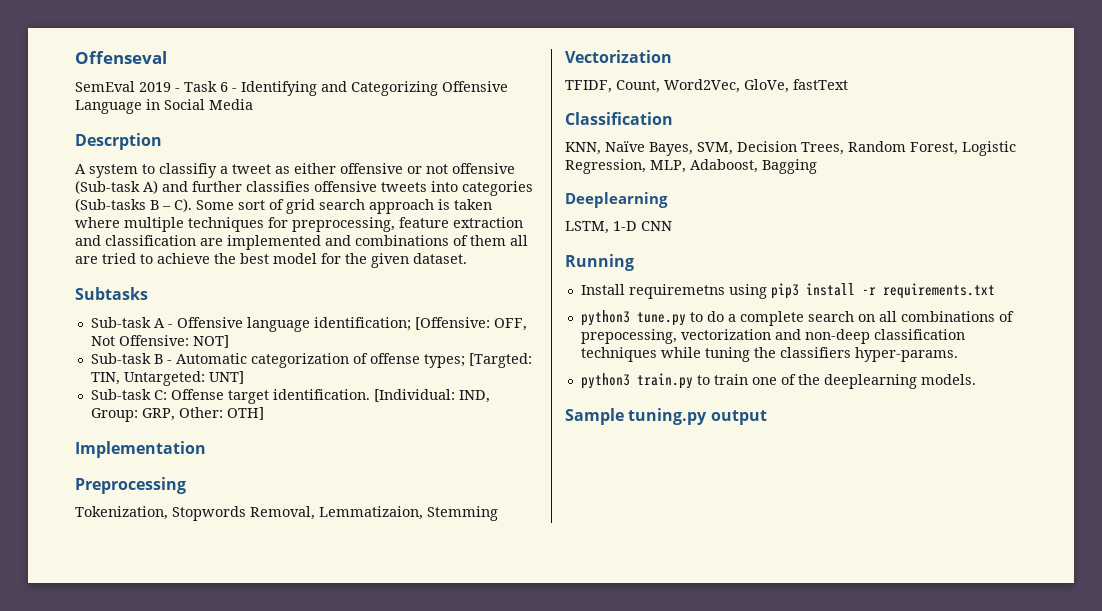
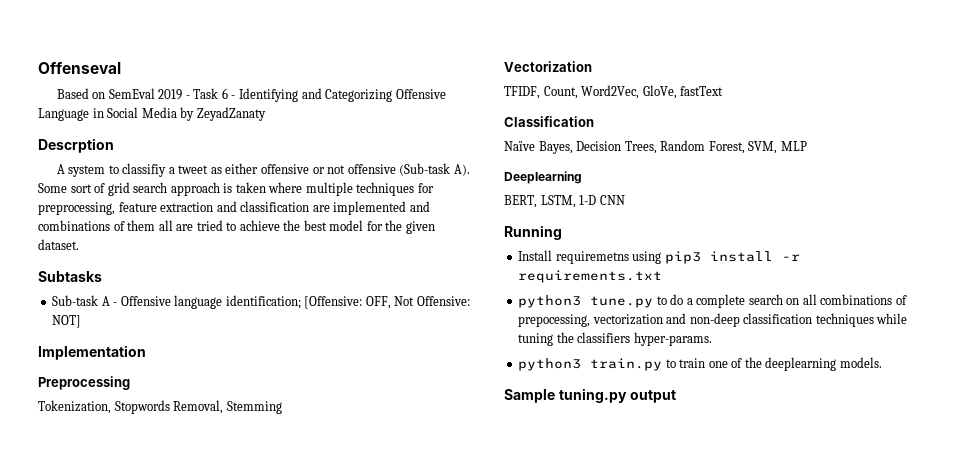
(167, 57) none -> [56,88,106,99] Based on
(253, 104) none -> [180,107,266,121] by ZeyadZanaty
[143,180,533,196] [75,198,192,212] A) and further classifies offensive tweets into categories (Sub-tasks B – C). -> [453,164,470,176] A).
[90,353,532,368] [90,371,244,386] [90,389,490,404] [90,407,264,422] // Sub-task B - Automatic categorization of offense types; [Targted: TIN, Untargeted: UNT] // Sub-task C: Offense target identification. [Individual: IND, Group: GRP, Other: OTH] -> (82, 321) none
[319,506,423,520] Lemmatizaion, -> (224, 407) none
[565,142,601,155] KNN, -> (594, 121) none
[697,142,733,155] SVM, -> (573, 147) none
[962,141,1016,156] [565,159,817,174] Logistic Regression, MLP, Adaboost, Bagging -> [748,141,807,154] SVM, MLP
(668, 200) none -> [504,195,537,208] BERT,

